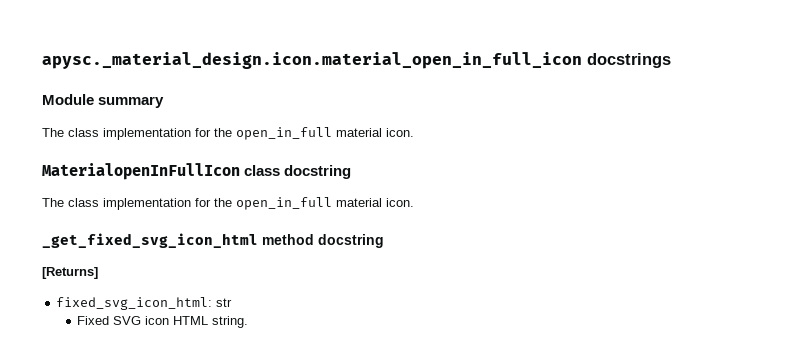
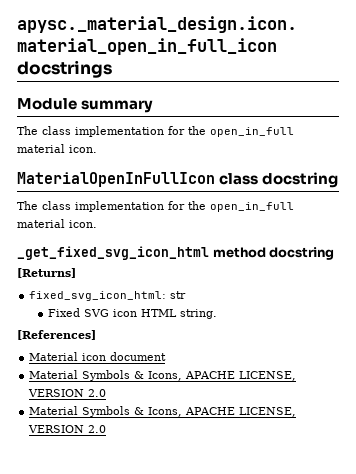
[42,163,240,180] MaterialopenInFullIcon -> [17,172,215,187] MaterialOpenInFullIcon
(249, 322) none -> [17,330,96,340] [29,352,167,361] [29,370,297,381] [28,389,107,397] [29,406,297,417] [28,425,107,433] // [References] // Material icon document // Material Symbols & Icons, APACHE LICENSE, VERSION 2.0 // Material Symbols & Icons, APACHE LICENSE, VERSION 2.0

